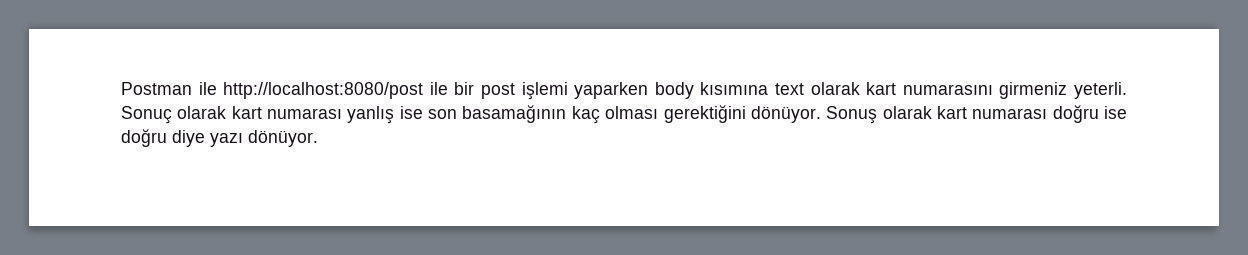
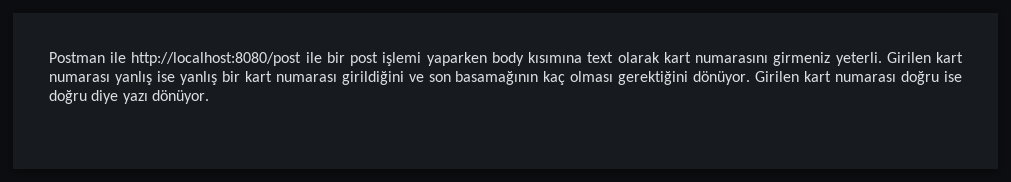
[121,106,227,124] Sonuç olarak -> [886,52,931,63] Girilen
(423, 112) none -> [179,71,424,85] yanlış bir kart numarası girildiğini ve
[826,106,932,124] Sonuş olarak -> [755,71,800,82] Girilen

